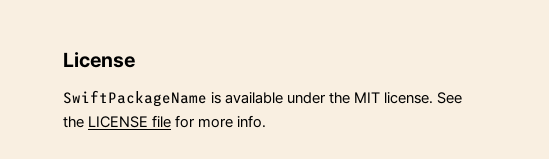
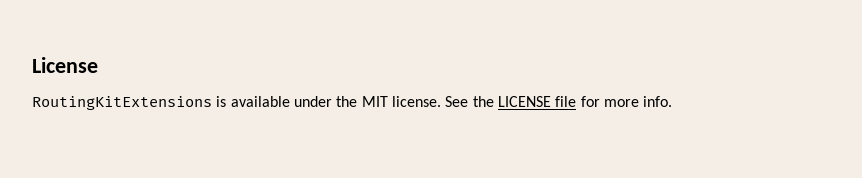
[63,90,207,107] SwiftPackageName -> [32,96,212,110] RoutingKitExtensions

